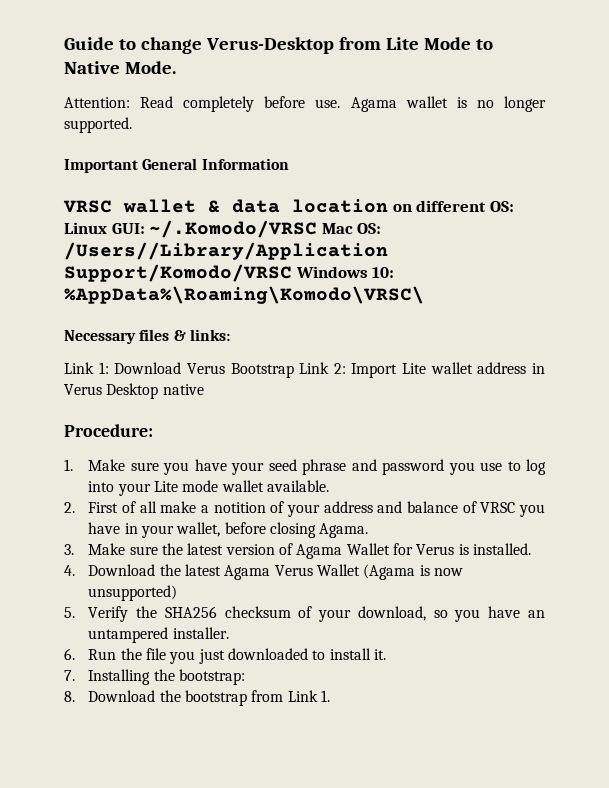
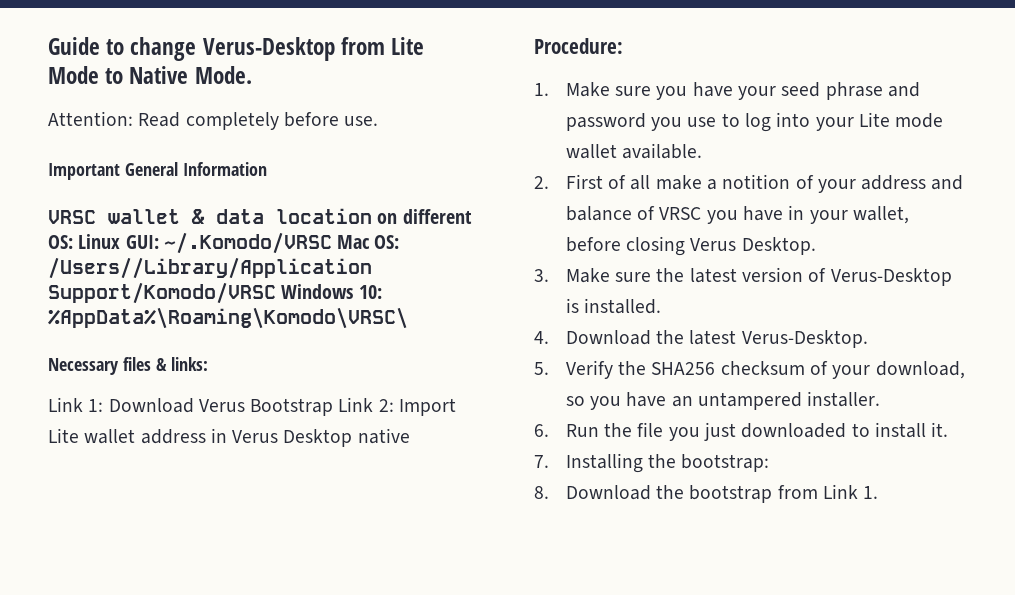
[350,96,546,112] [64,117,132,133] Agama wallet is no longer supported. -> (379, 121) none
[319,523,369,538] Agama. -> [690,237,816,255] Verus Desktop.
[296,543,455,559] Agama Wallet for Verus -> [830,268,952,286] Verus-Desktop
[224,564,463,580] [88,585,178,601] Agama Verus Wallet (Agama is now unsupported) -> [741,330,868,348] Verus-Desktop.

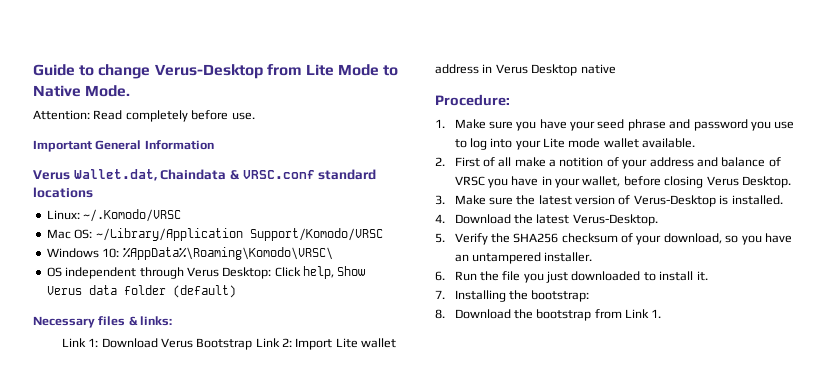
[48,208,472,224] [48,234,159,249] VRSC wallet & data location on different OS: Linux GUI: -> [33,169,377,181] [33,187,93,198] [46,210,80,220] Verus Wallet.dat, Chaindata & VRSC.conf standard locations // Linux:
(332, 243) none -> (182, 215) //
[48,257,372,279] /Users//Library/Application -> [95,228,243,241] ~/Library/Application
(276, 293) none -> (383, 234) //
(408, 318) none -> [46,266,366,279] [46,285,236,298] // OS independent through Verus Desktop: Click help, Show Verus data folder (default)

